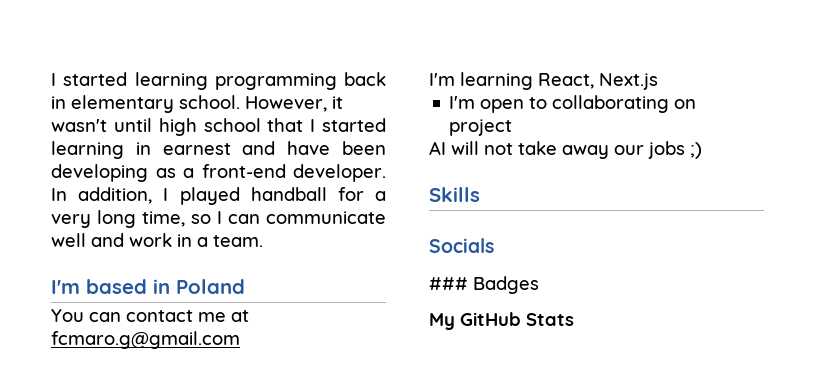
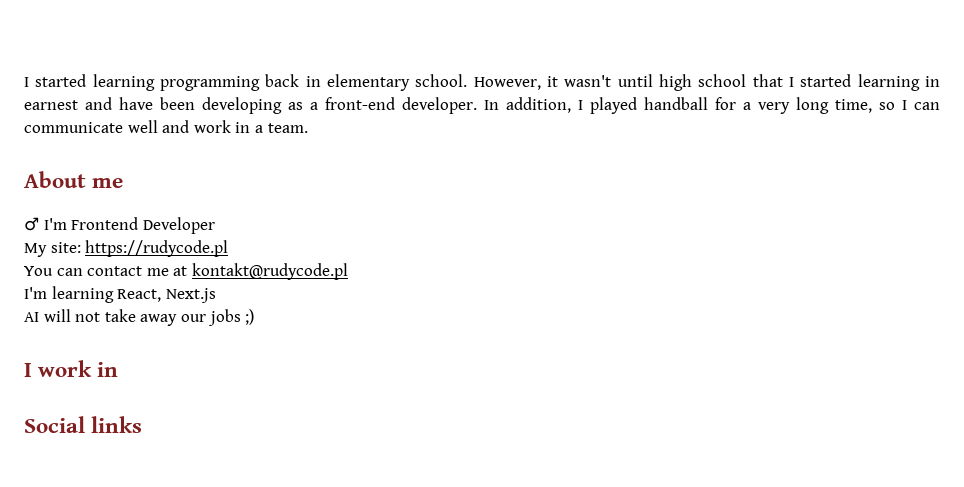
[51,279,245,294] I'm based in Poland -> [24,171,124,188] [24,217,215,234] [24,240,229,257] About me // ♂ I'm Frontend Developer // My site: https://rudycode.pl
[51,331,240,349] fcmaro.g@gmail.com -> [191,263,348,280] kontakt@rudycode.pl
[449,95,697,113] [449,119,513,136] // I'm open to collaborating on project -> (216, 295) none
[429,187,480,202] [429,238,494,253] [429,276,539,294] [429,312,574,330] Skills // Socials // ### Badges // My GitHub Stats -> [24,360,119,377] [24,416,143,433] I work in // Social links

